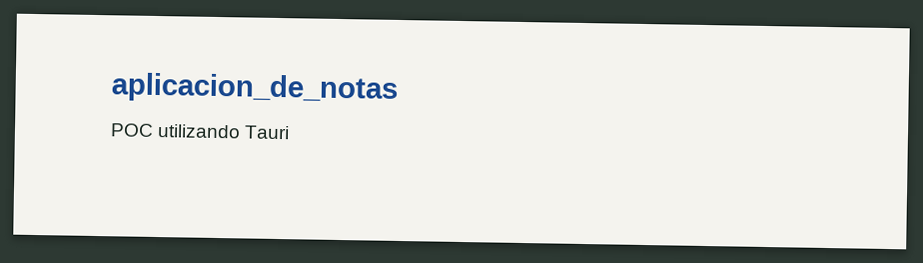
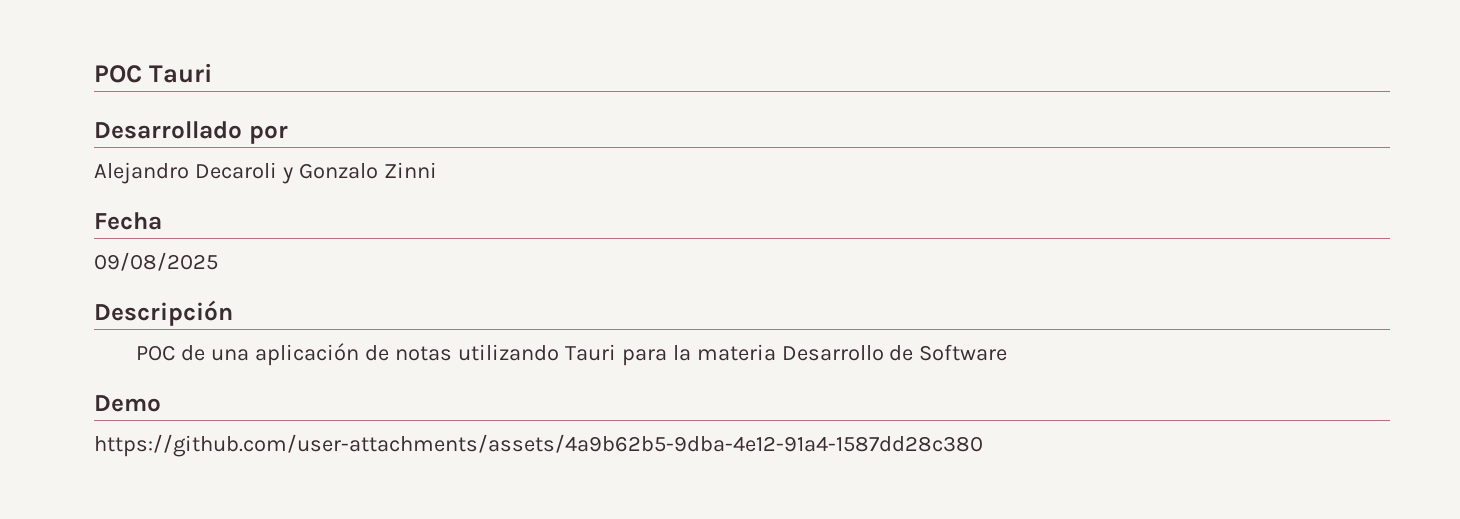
[111,72,398,105] [110,123,291,140] aplicacion_de_notas // POC utilizando Tauri -> [94,63,212,83] [94,121,288,144] [94,162,437,184] [94,212,162,230] [94,252,218,271] [94,300,233,326] [136,343,1008,366] [94,395,161,412] [94,434,983,457] POC Tauri // Desarrollado por // Alejandro Decaroli y Gonzalo Zinni // Fecha // 09/08/2025 // Descripción // POC de una aplicación de notas utilizando Tauri para la materia Desarrollo de Software // Demo // https://github.com/user-attachments/assets/4a9b62b5-9dba-4e12-91a4-1587dd28c380

